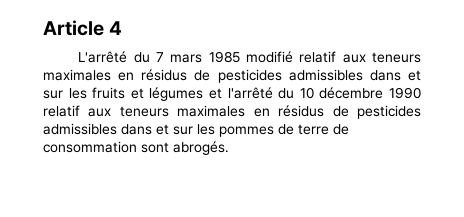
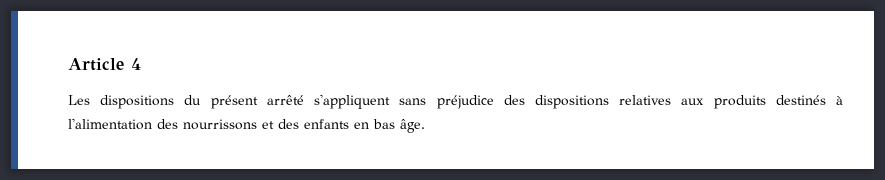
[78,51,421,63] [43,69,421,83] [43,87,421,101] [43,105,421,119] [43,123,349,137] [43,141,229,155] L'arrêté du 7 mars 1985 modifié relatif aux teneurs maximales en résidus de pesticides admissibles dans et sur les fruits et légumes et l'arrêté du 10 décembre 1990 relatif aux teneurs maximales en résidus de pesticides admissibles dans et sur les pommes de terre de consommation sont abrogés. -> [68,94,843,109] [68,118,425,133] Les dispositions du présent arrêté s'appliquent sans préjudice des dispositions relatives aux produits destinés à l'alimentation des nourrissons et des enfants en bas âge.

